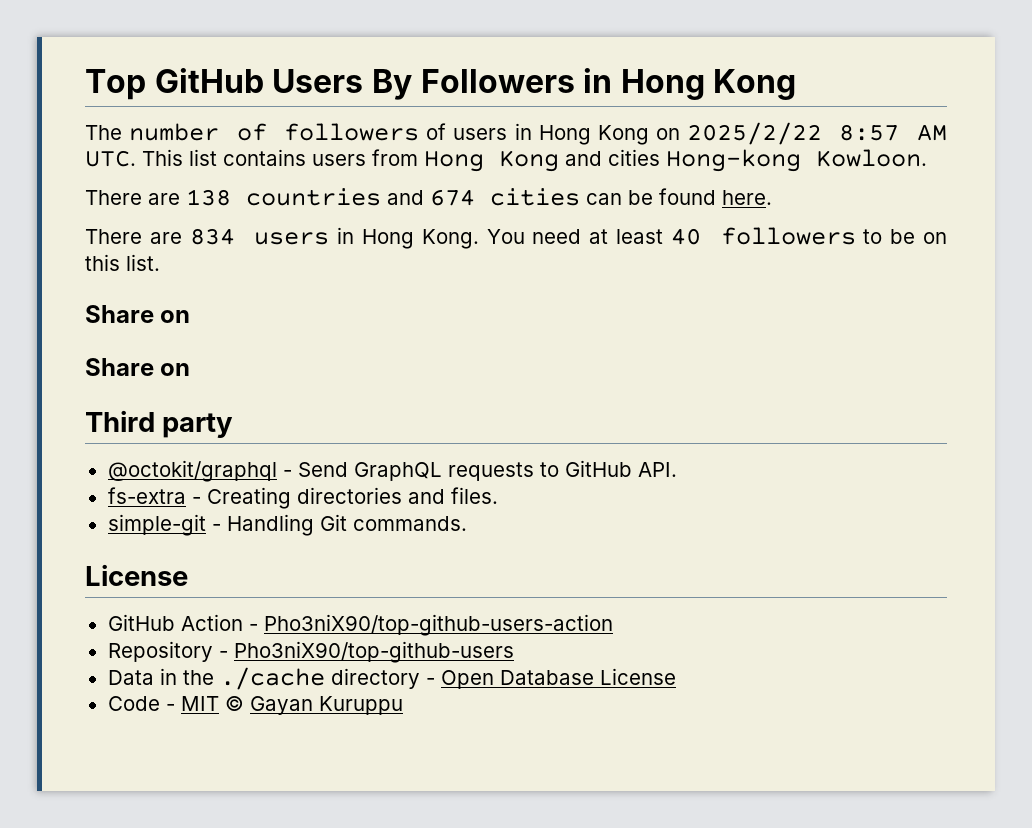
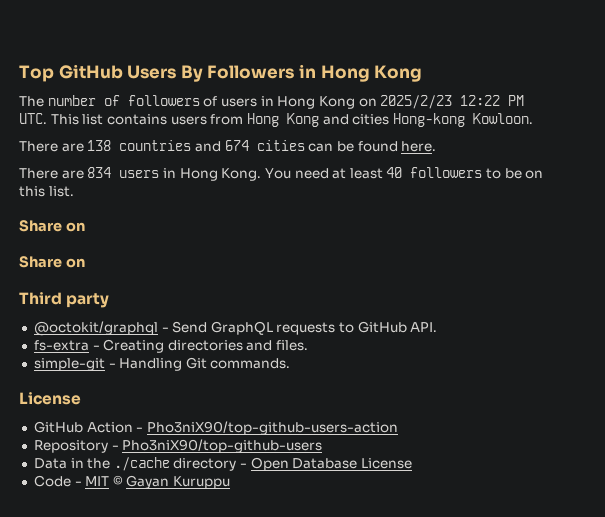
[686,122,947,145] 2025/2/22 8:57 AM -> [380,95,525,109] 2025/2/23 12:22 PM

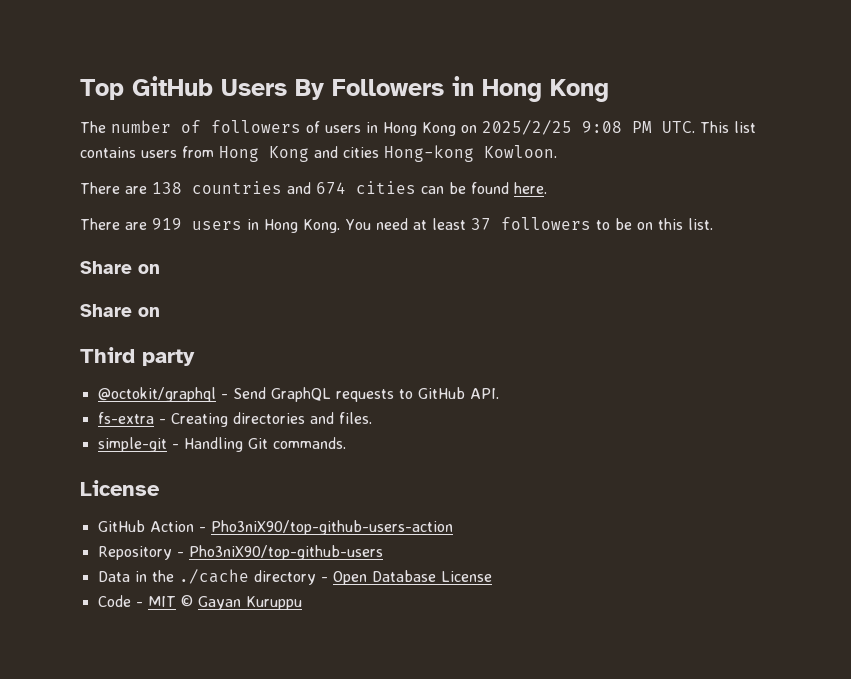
[380,95,501,109] 2025/2/23 12:22 -> [482,120,622,135] 2025/2/25 9:08
[87,167,112,178] 834 -> [152,218,182,230] 919
[386,167,403,178] 40 -> [470,218,491,230] 37

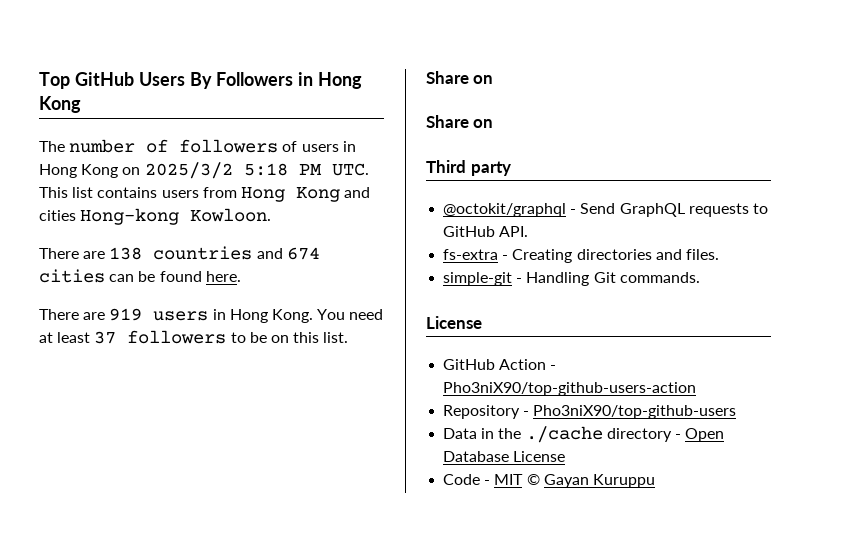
[482,120,622,135] 2025/2/25 9:08 -> [144,162,288,179] 2025/3/2 5:18

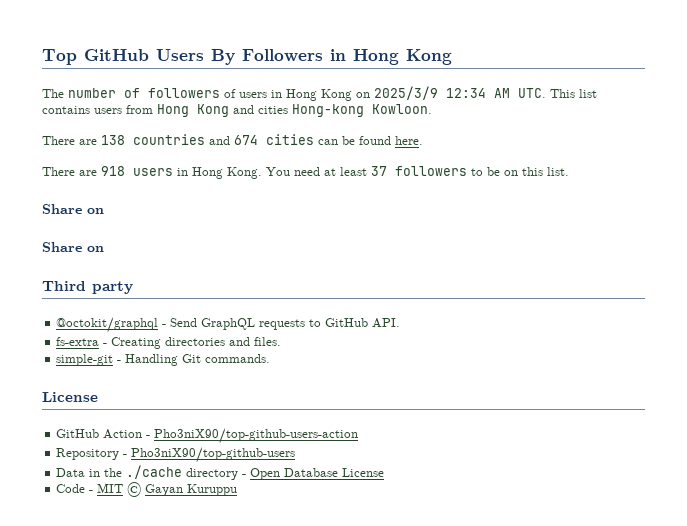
[144,162,322,179] 2025/3/2 5:18 PM -> [374,86,510,100] 2025/3/9 12:34 AM
[109,308,143,321] 919 -> [101,166,125,176] 918

